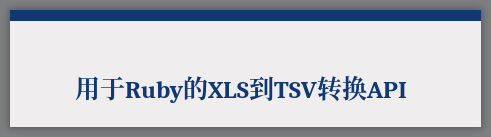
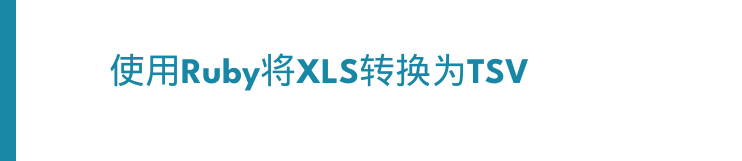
[75,75,407,103] 用于Ruby的XLS到TSV转换API -> [109,53,529,91] 使用Ruby将XLS转换为TSV

